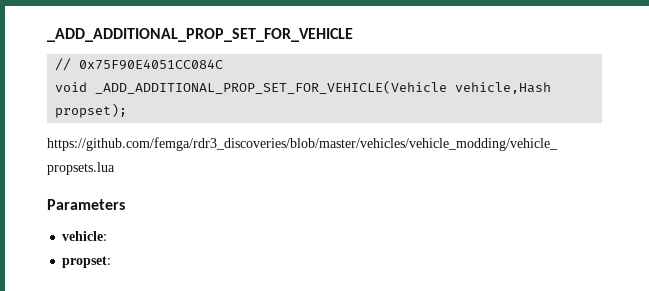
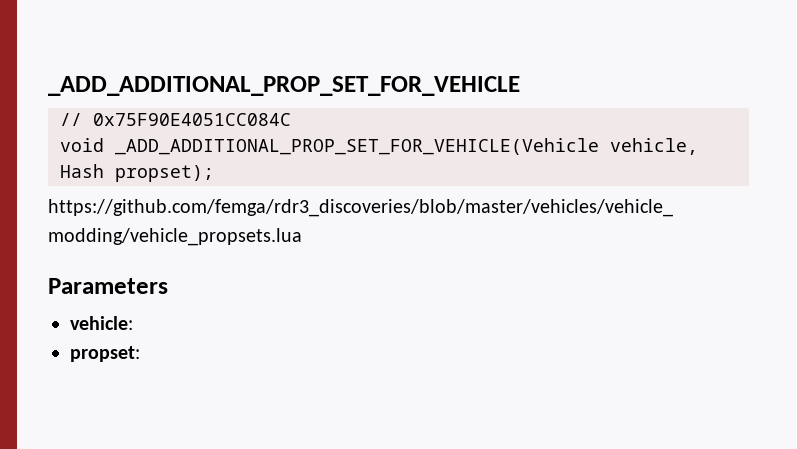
[455,82,552,94] vehicle,Hash -> [610,138,698,155] [60,164,104,178] vehicle, Hash

